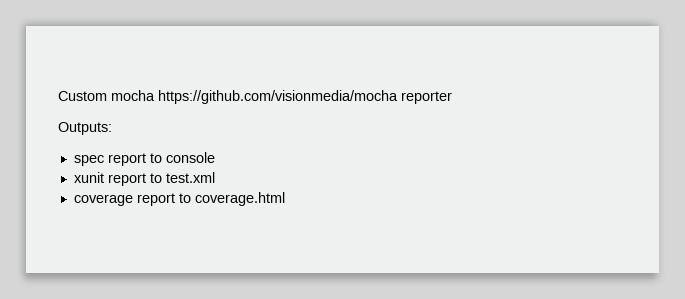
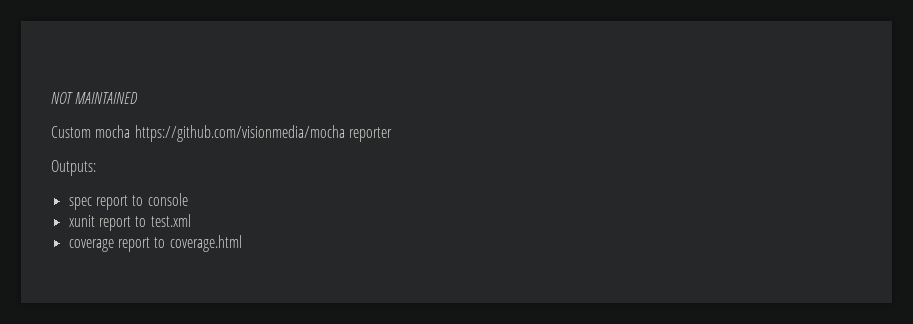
(58, 96) none -> [51,92,139,104] NOT MAINTAINED //

